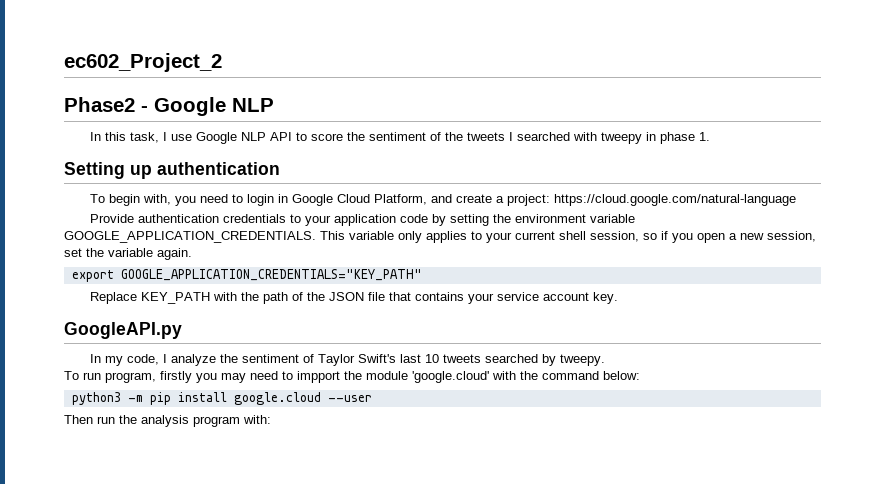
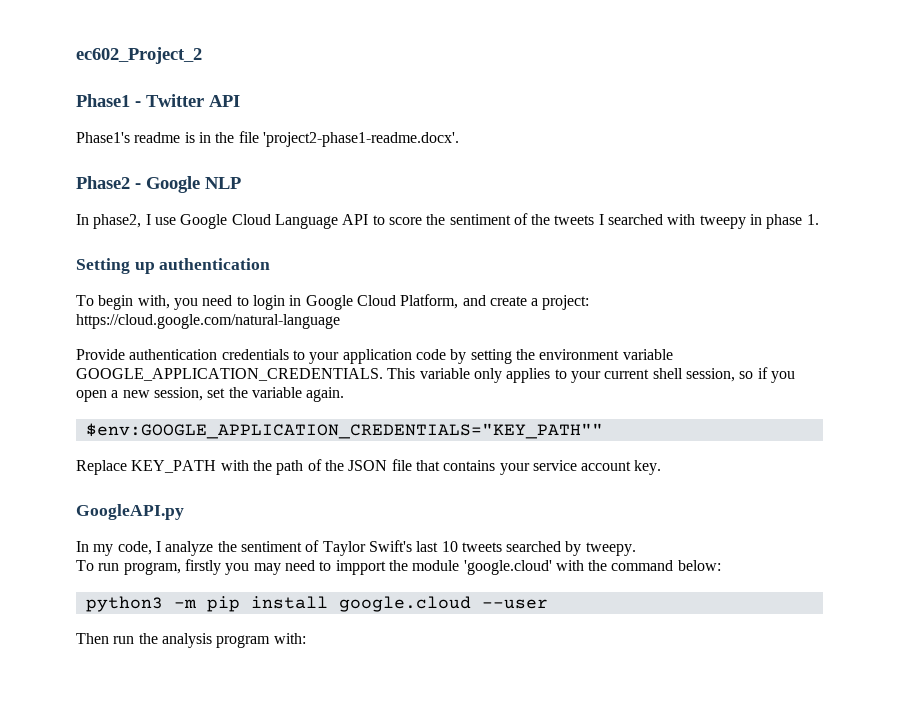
(222, 62) none -> [76,94,240,107] [76,131,459,147] // Phase1 - Twitter API // Phase1's readme is in the file 'project2-phase1-readme.docx'.
[104,132,159,143] this task, -> [93,214,142,229] phase2,
[240,132,266,141] NLP -> [231,214,338,229] Cloud Language
[71,269,422,282] export GOOGLE_APPLICATION_CREDENTIALS="KEY_PATH" -> [85,423,603,439] $env:GOOGLE_APPLICATION_CREDENTIALS="KEY_PATH""

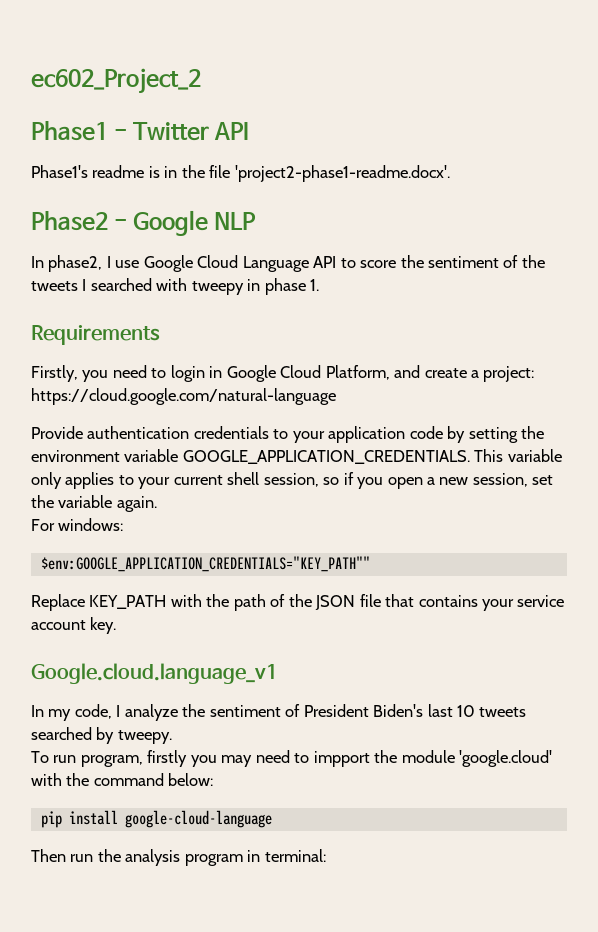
[76,258,271,274] [76,295,170,310] Setting up authentication // To begin with, -> [31,325,160,345] [31,365,78,382] Requirements // Firstly,
(345, 394) none -> [31,518,124,531] // For windows:
[76,504,184,520] GoogleAPI.py -> [31,663,278,684] Google.cloud.language_v1
[322,540,412,556] Taylor Swift's -> [303,704,424,717] President Biden's
[85,596,548,612] python3 -m pip install google.cloud --user -> [40,810,272,828] pip install google-cloud-language
[273,633,306,644] with: -> [247,849,326,862] in terminal:

